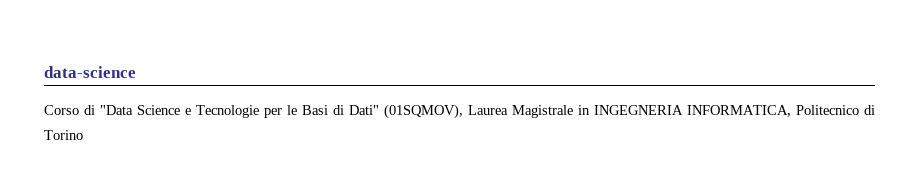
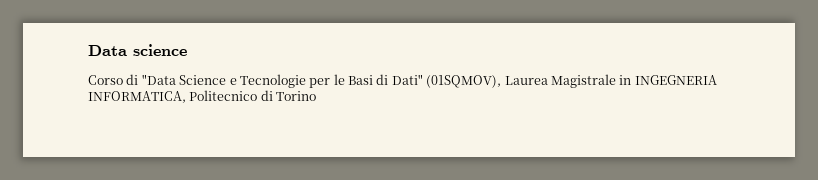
[44,66,136,78] data-science -> [88,44,187,56] Data science

